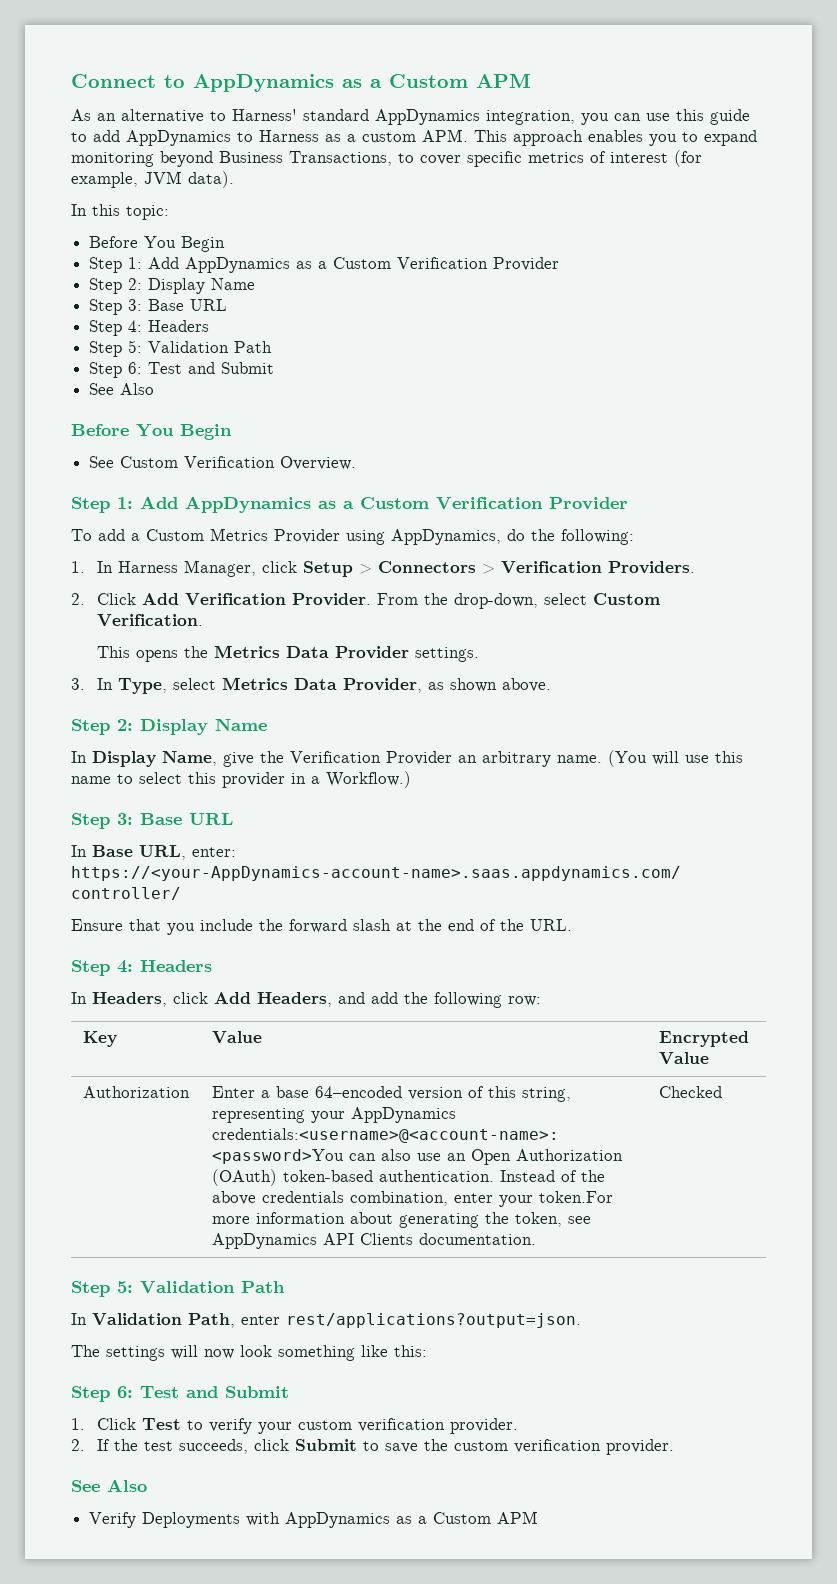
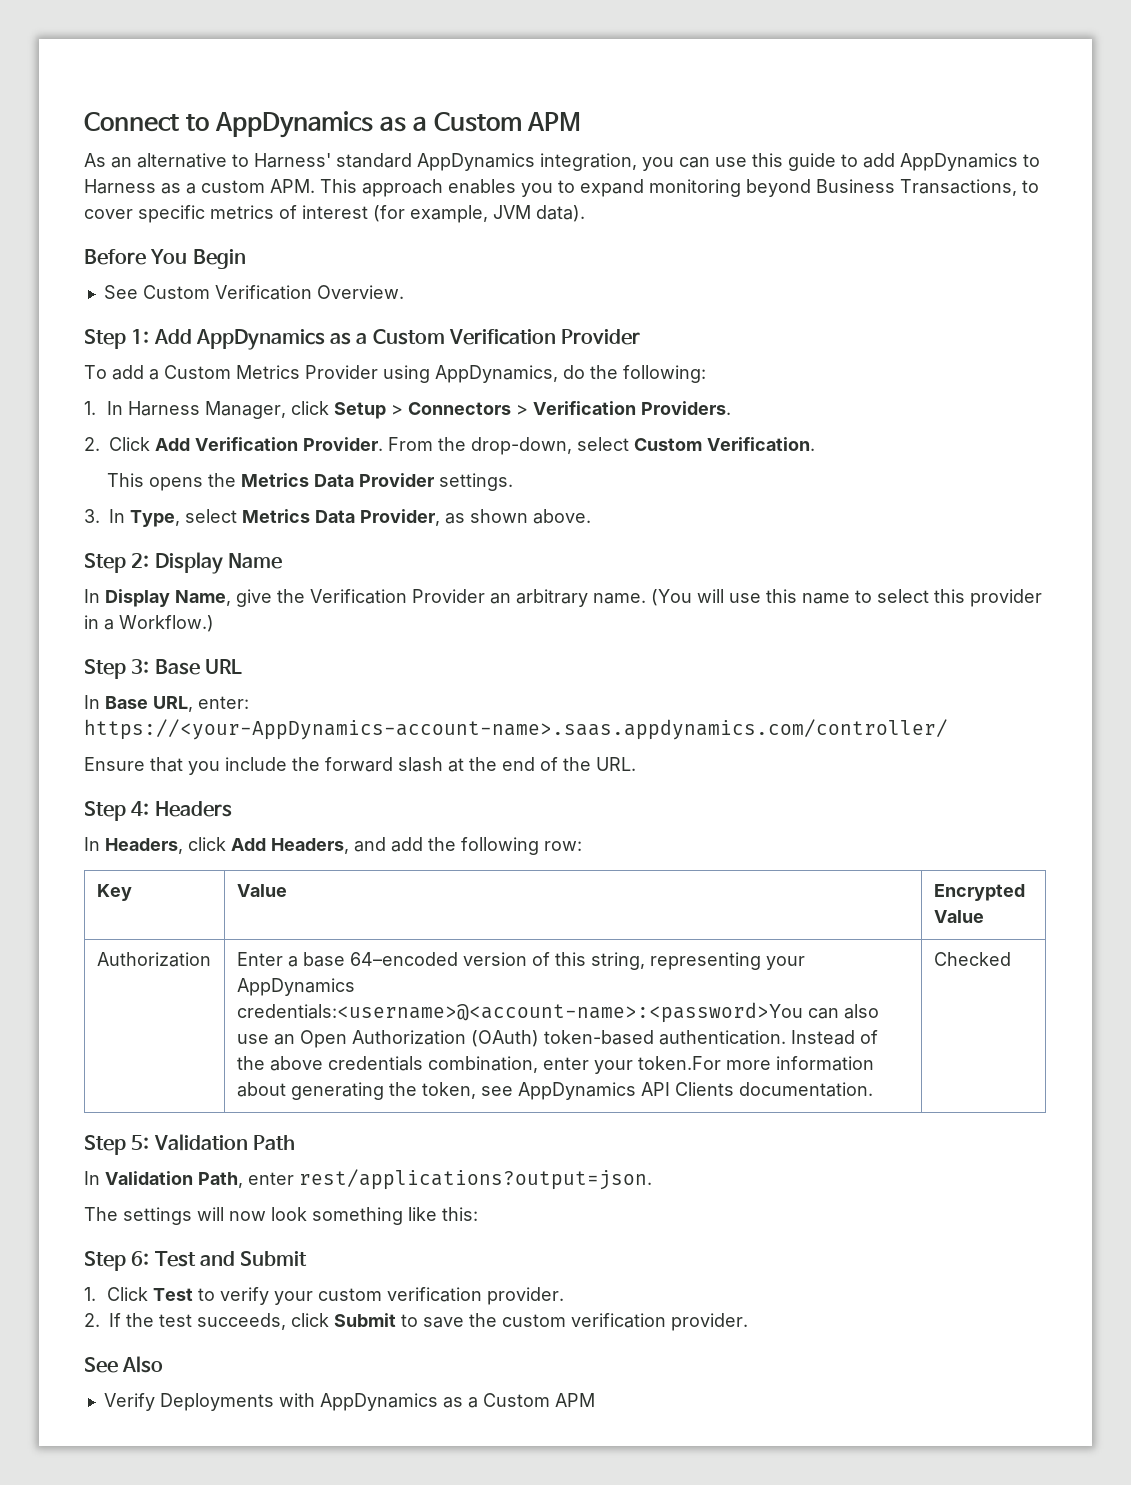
[71,204,169,220] [89,236,226,252] [89,257,560,273] [89,278,256,294] [89,299,228,315] [89,320,210,336] [89,340,273,357] [89,362,275,378] [89,383,155,395] // In this topic: // Before You Begin // Step 1: Add AppDynamics as a Custom Verification Provider // Step 2: Display Name // Step 3: Base URL // Step 4: Headers // Step 5: Validation Path // Step 6: Test and Submit // See Also -> (585, 213) none

